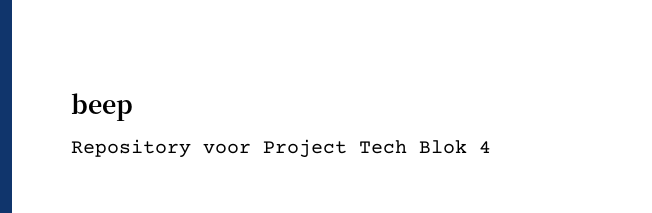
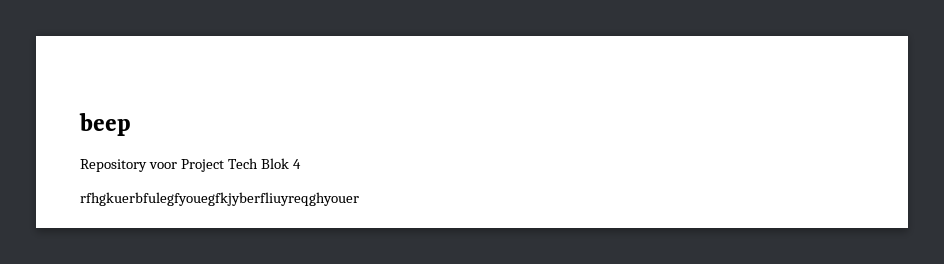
(491, 147) none -> [80,192,359,206] // rfhgkuerbfulegfyouegfkjyberfliuyreqghyouer

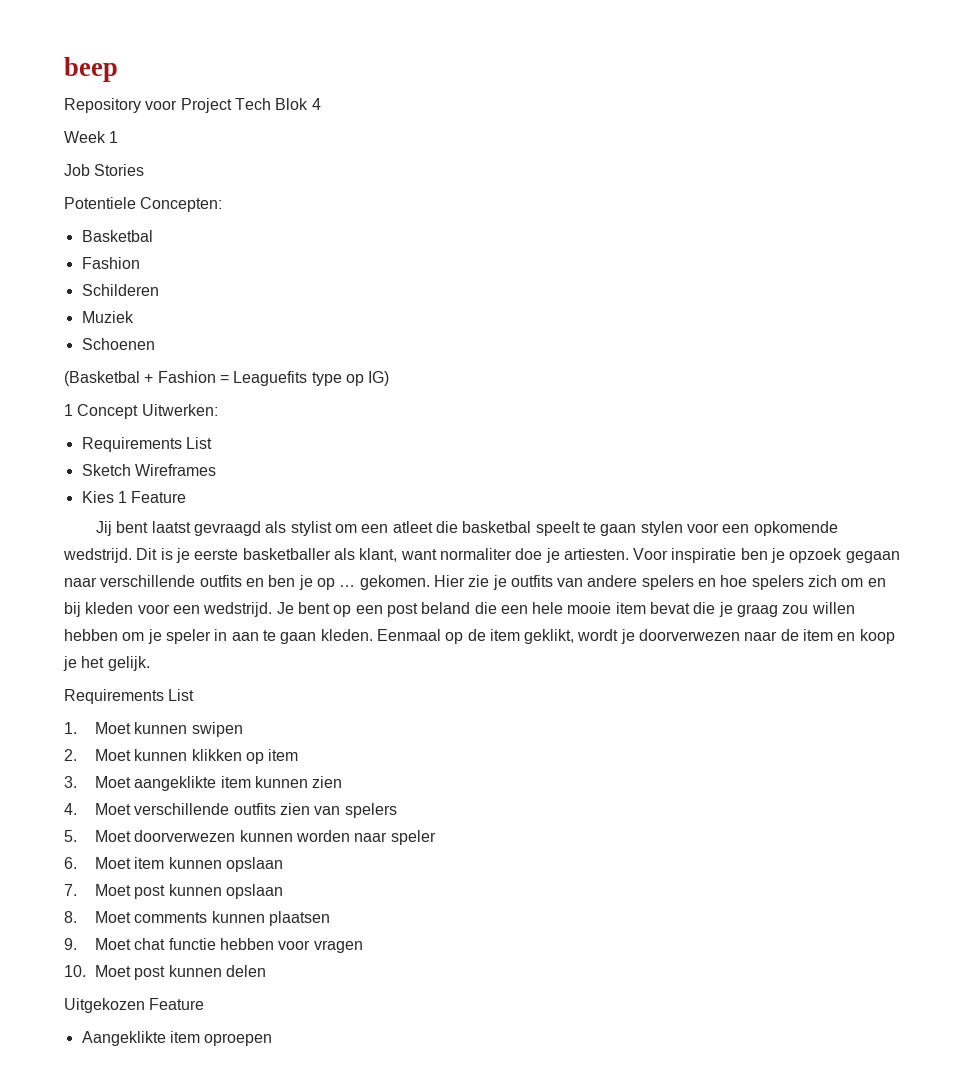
[80,192,359,206] rfhgkuerbfulegfyouegfkjyberfliuyreqghyouer -> [64,131,119,143] [64,164,145,176] [64,197,223,212] [81,230,153,242] [81,257,140,269] [81,284,159,296] [81,311,134,323] [81,338,155,350] [64,371,390,386] [64,404,218,419] [81,437,212,452] [81,464,216,476] [81,491,187,503] [96,521,838,536] [63,548,900,563] [64,575,886,590] [64,602,855,617] [64,629,895,644] [63,656,150,671] [64,689,195,704] [64,722,243,737] [64,749,299,764] [64,776,343,791] [64,803,397,818] [64,830,436,845] [64,857,284,872] [64,884,284,899] [64,911,331,926] [64,938,363,953] [64,965,267,980] [64,998,205,1013] [81,1031,273,1046] Week 1 // Job Stories // Potentiele Concepten: // Basketbal // Fashion // Schilderen // Muziek // Schoenen // (Basketbal + Fashion = Leaguefits type op IG) // 1 Concept Uitwerken: // Requirements List // Sketch Wireframes // Kies 1 Feature // Jij bent laatst gevraagd als stylist om een atleet die basketbal speelt te gaan stylen voor een opkomende wedstrijd. Dit is je eerste basketballer als klant, want normaliter doe je artiesten. Voor inspiratie ben je opzoek gegaan naar verschillende outfits en ben je op … gekomen. Hier zie je outfits van andere spelers en hoe spelers zich om en bij kleden voor een wedstrijd. Je bent op een post beland die een hele mooie item bevat die je graag zou willen hebben om je speler in aan te gaan kleden. Eenmaal op de item geklikt, wordt je doorverwezen naar de item en koop je het gelijk. // Requirements List // 1. Moet kunnen swipen // 2. Moet kunnen klikken op item // 3. Moet aangeklikte item kunnen zien // 4. Moet verschillende outfits zien van spelers // 5. Moet doorverwezen kunnen worden naar speler // 6. Moet item kunnen opslaan // 7. Moet post kunnen opslaan // 8. Moet comments kunnen plaatsen // 9. Moet chat functie hebben voor vragen // 10. Moet post kunnen delen // Uitgekozen Feature // Aangeklikte item oproepen

